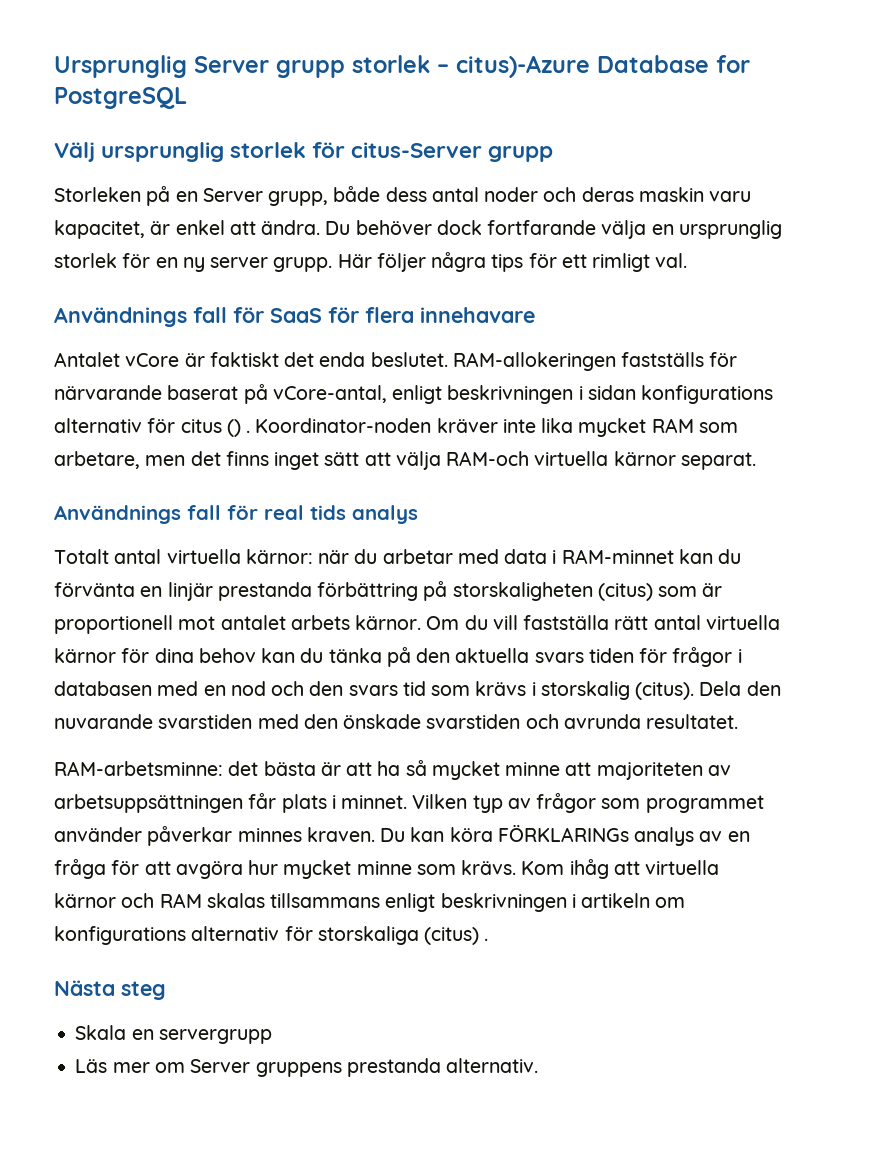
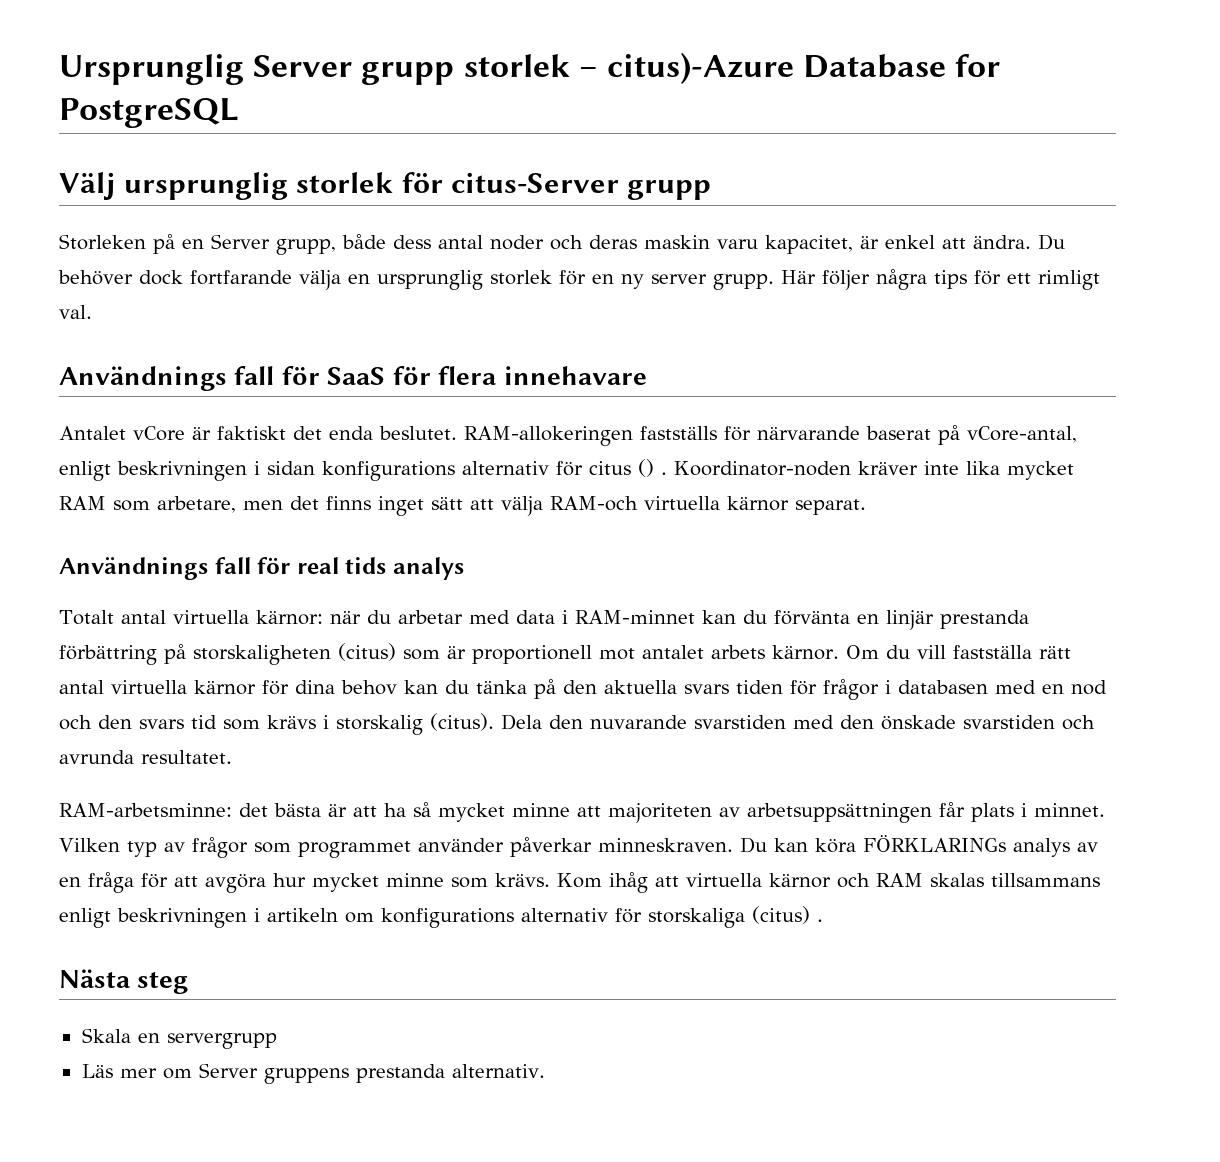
[237,827,375,842] minnes kraven. -> [597,838,733,852] minneskraven.

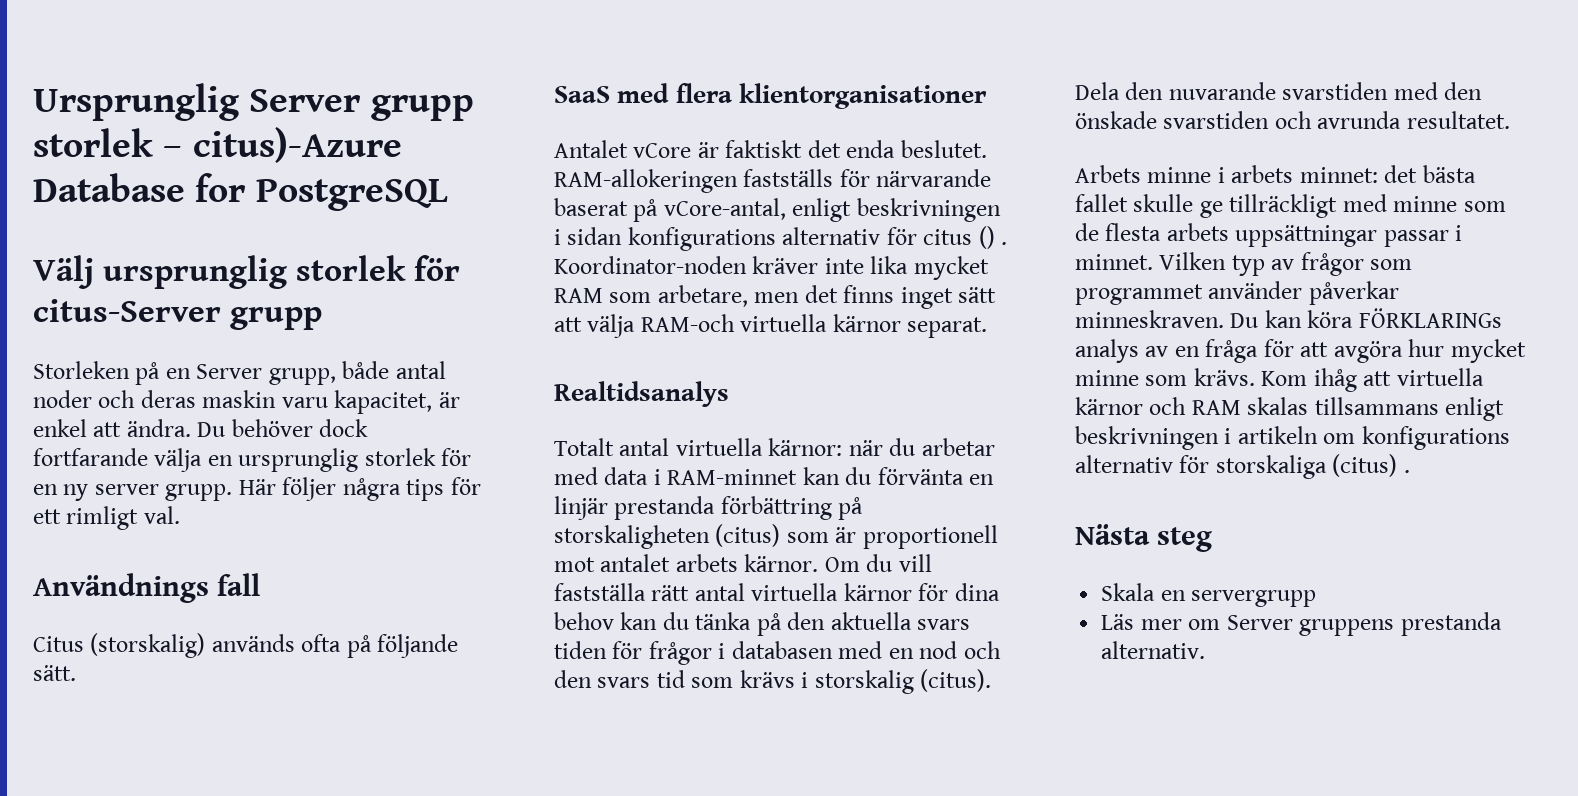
[393,235,431,249] dess -> (390, 370) none
[281,366,647,385] för SaaS för flera innehavare -> [33,633,459,658] [33,665,76,681] [554,83,987,109] // Citus (storskalig) används ofta på följande sätt. // SaaS med flera klientorganisationer
[59,557,465,580] Användnings fall för real tids analys -> [554,381,729,407] Realtidsanalys
[59,802,1014,823] RAM-arbetsminne: det bästa är att ha så mycket minne att majoriteten av arbetsuppsättningen får plats -> [1075,165,1476,183] [1075,194,1506,218] [1075,223,1449,247] Arbets minne i arbets minnet: det bästa fallet skulle ge tillräckligt med minne som de flesta arbets uppsättningar passar

